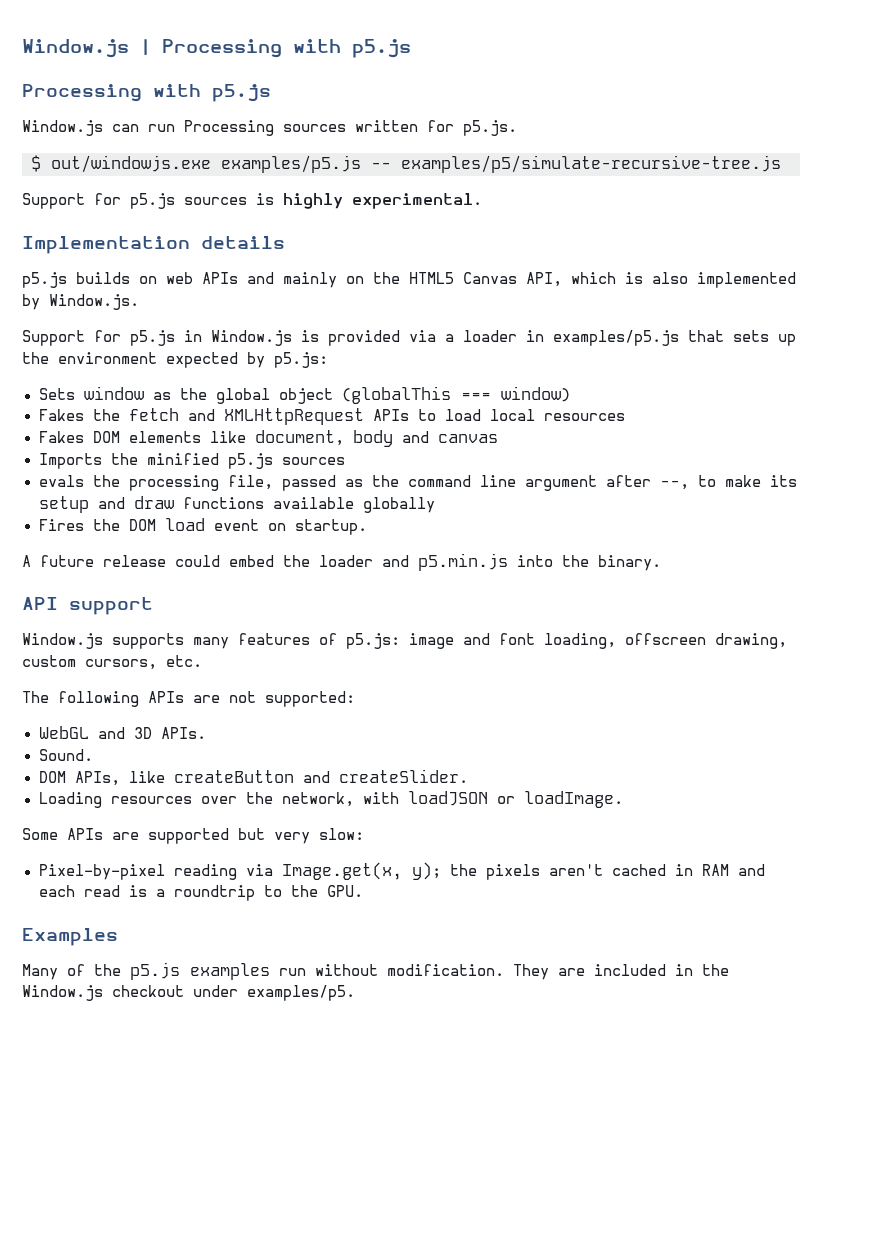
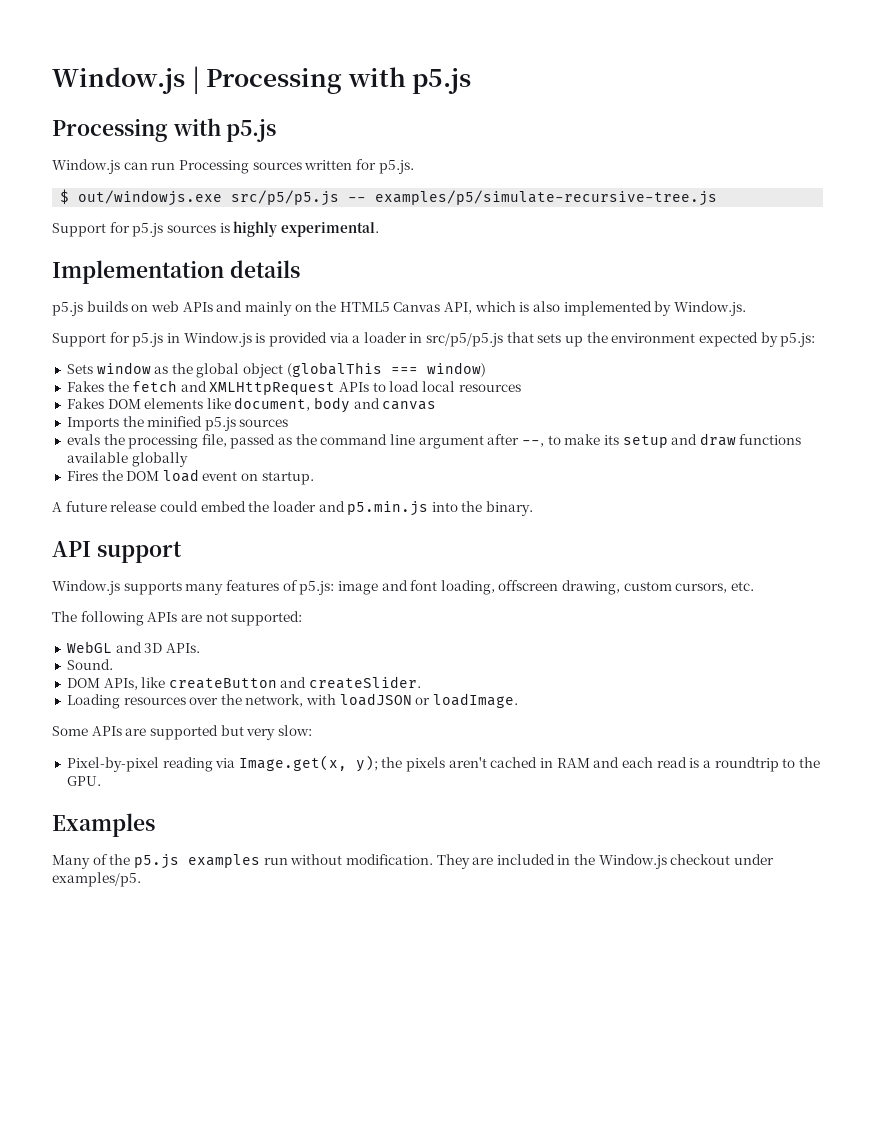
[221,155,361,173] examples/p5.js -> [231,190,340,206] src/p5/p5.js
[553,330,679,346] examples/p5.js -> [426,333,504,347] src/p5/p5.js

